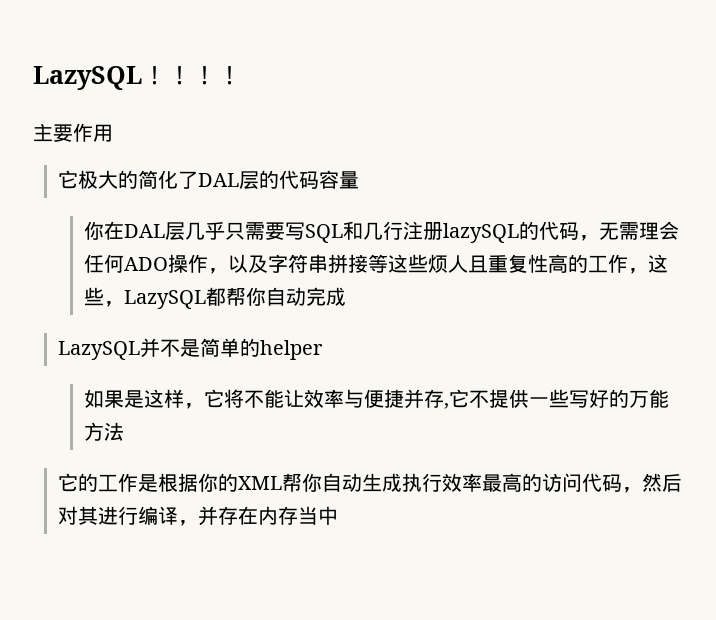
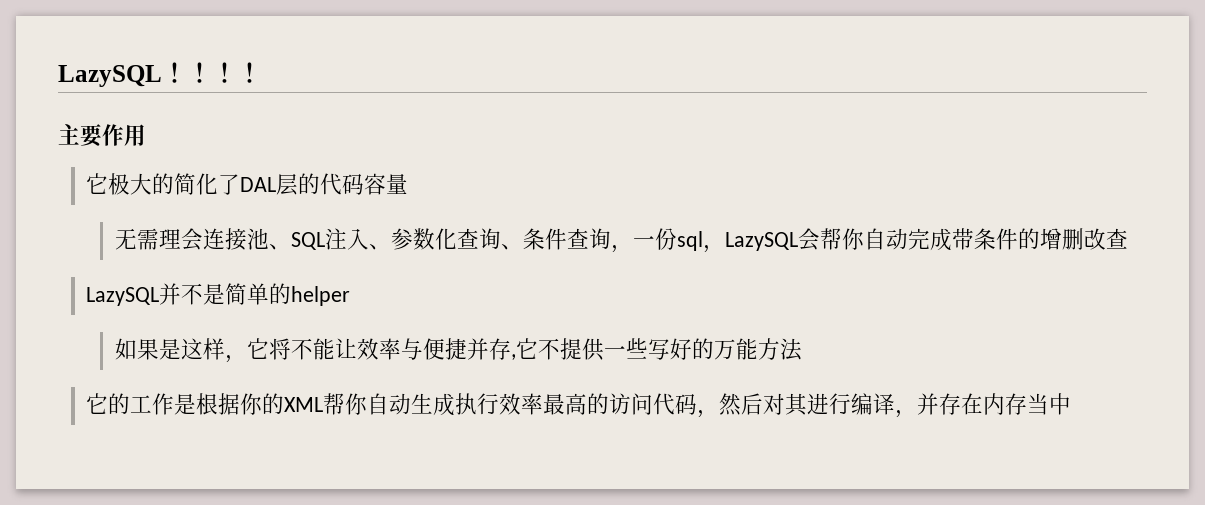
[83,221,679,243] [83,254,668,274] [83,287,226,309] 你在DAL层几乎只需要写SQL和几行注册lazySQL的代码，无需理会任何ADO操作，以及字符串拼接等这些烦人且重复性高的工作，这些，LazySQL都 -> [114,228,820,253] 无需理会连接池、SQL注入、参数化查询、条件查询，一份sql，LazySQL会
(346, 296) none -> [951,228,1128,250] 带条件的增删改查

